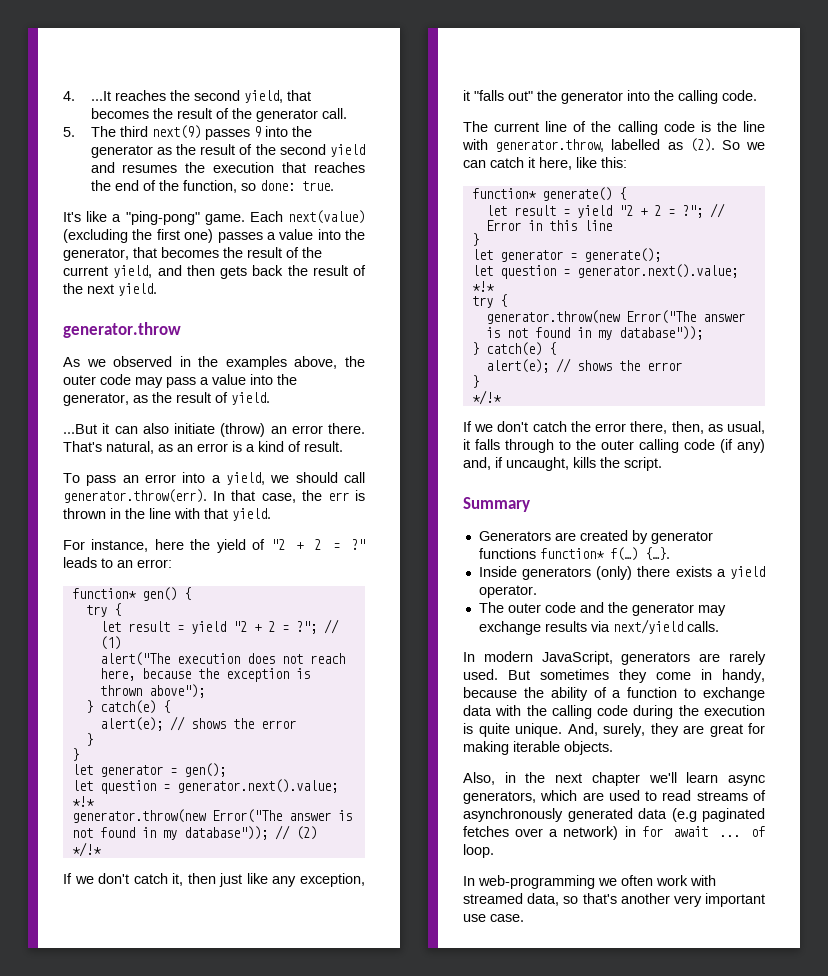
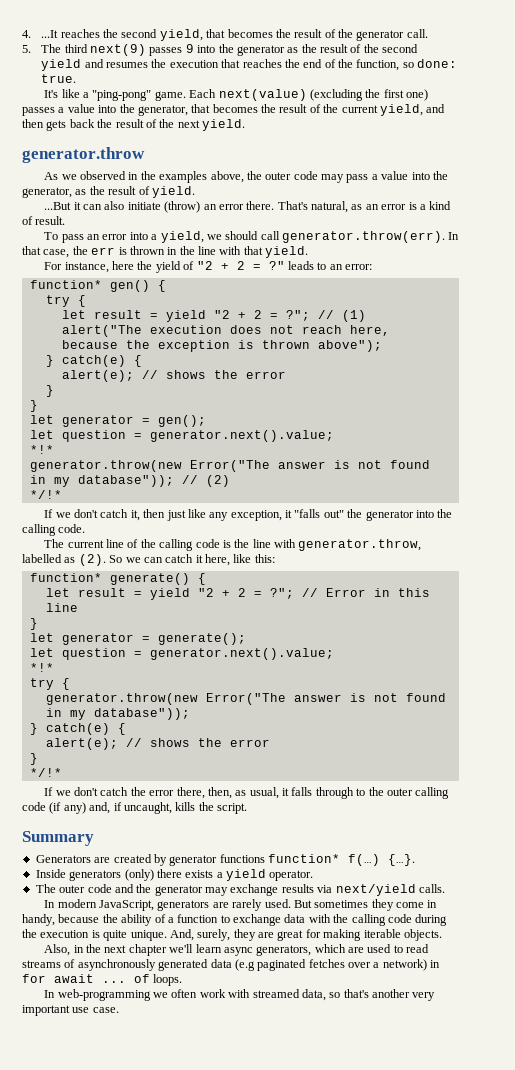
[463,844,494,858] loop. -> [153,974,183,986] loops.

